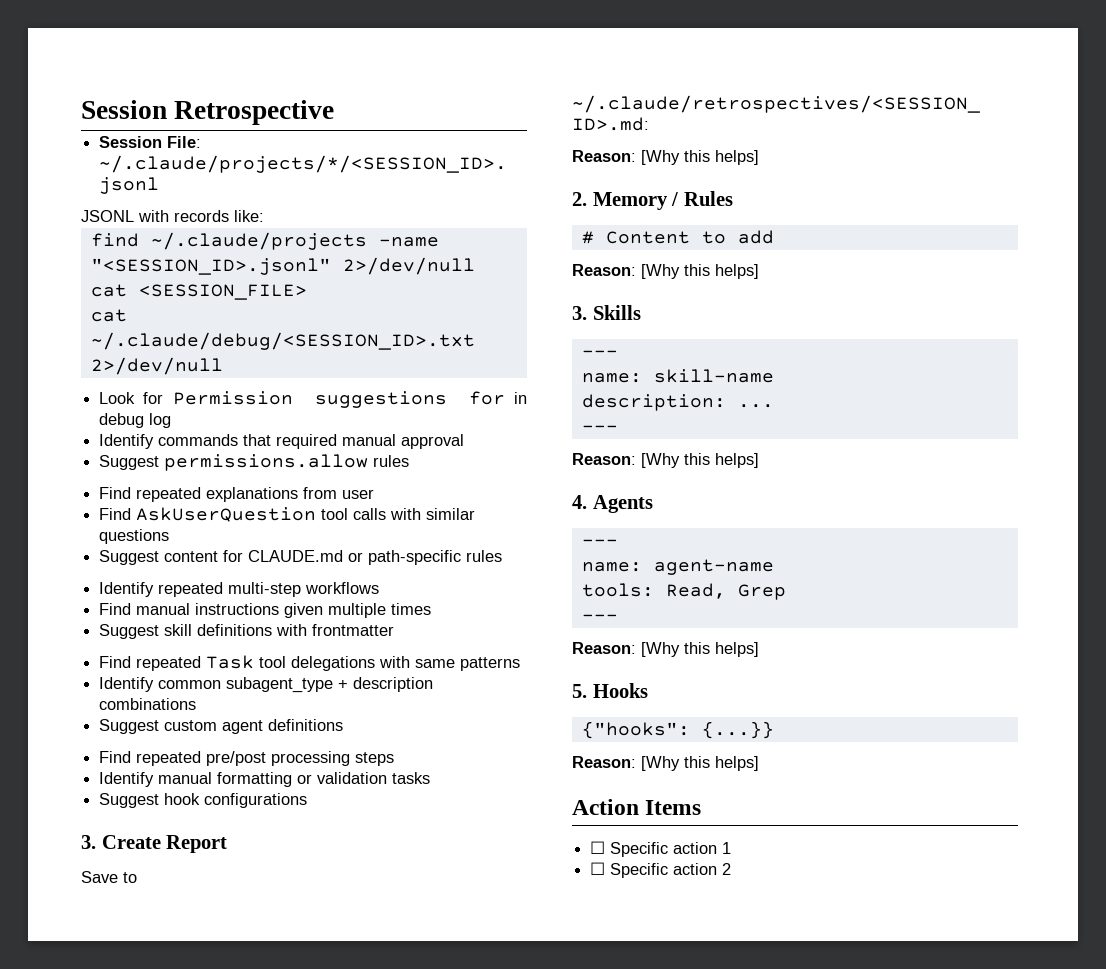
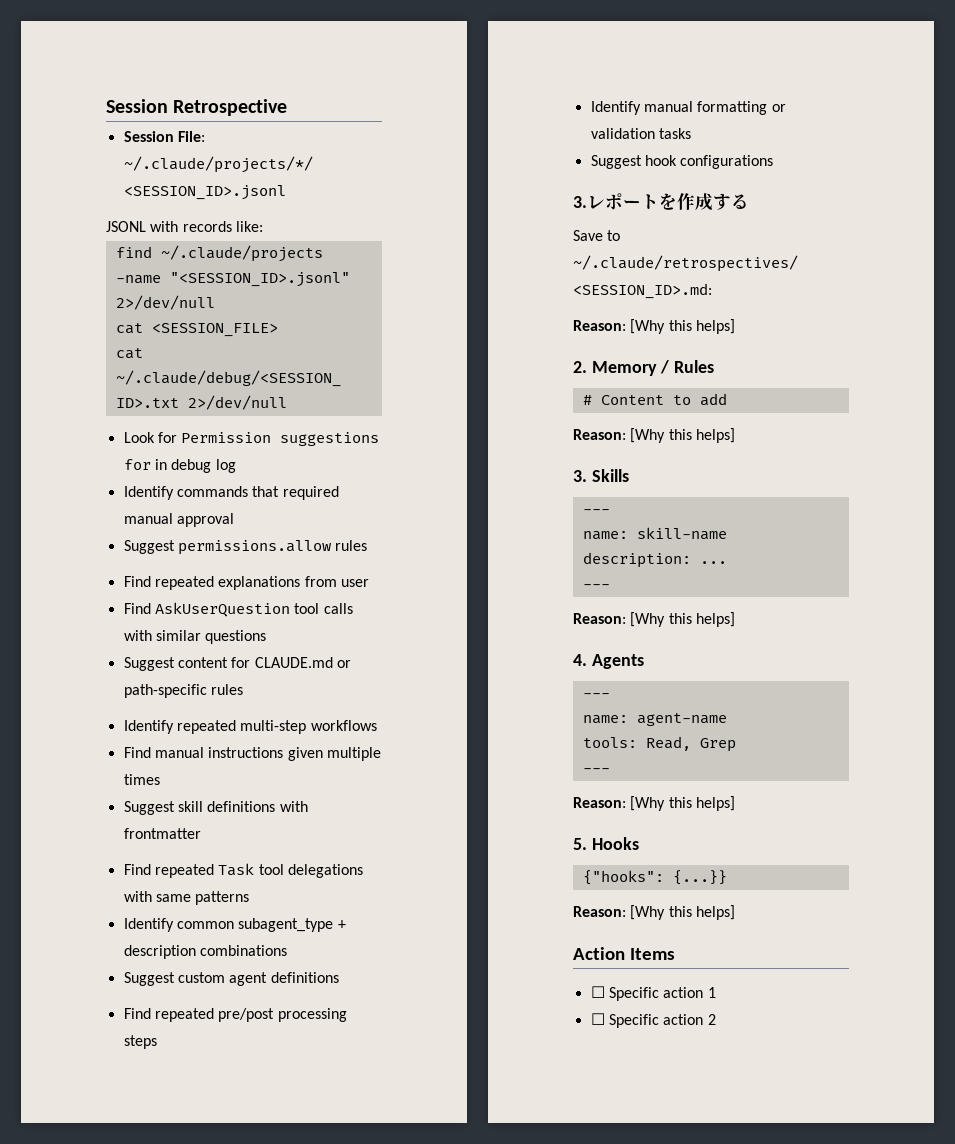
[101,835,228,853] Create Report -> [587,193,749,211] レポートを作成する

